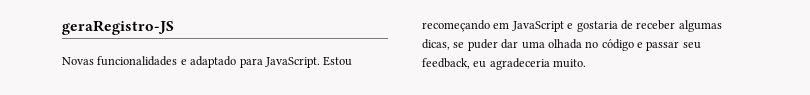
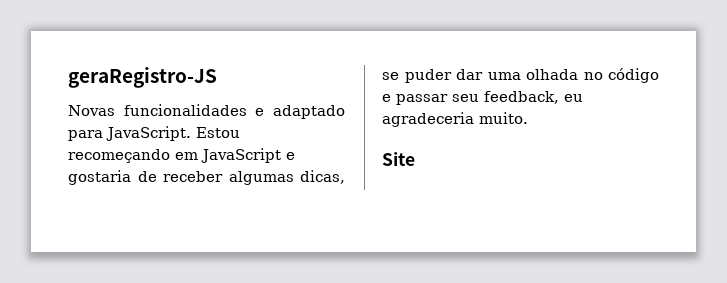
(587, 63) none -> [382,152,415,166] // Site

